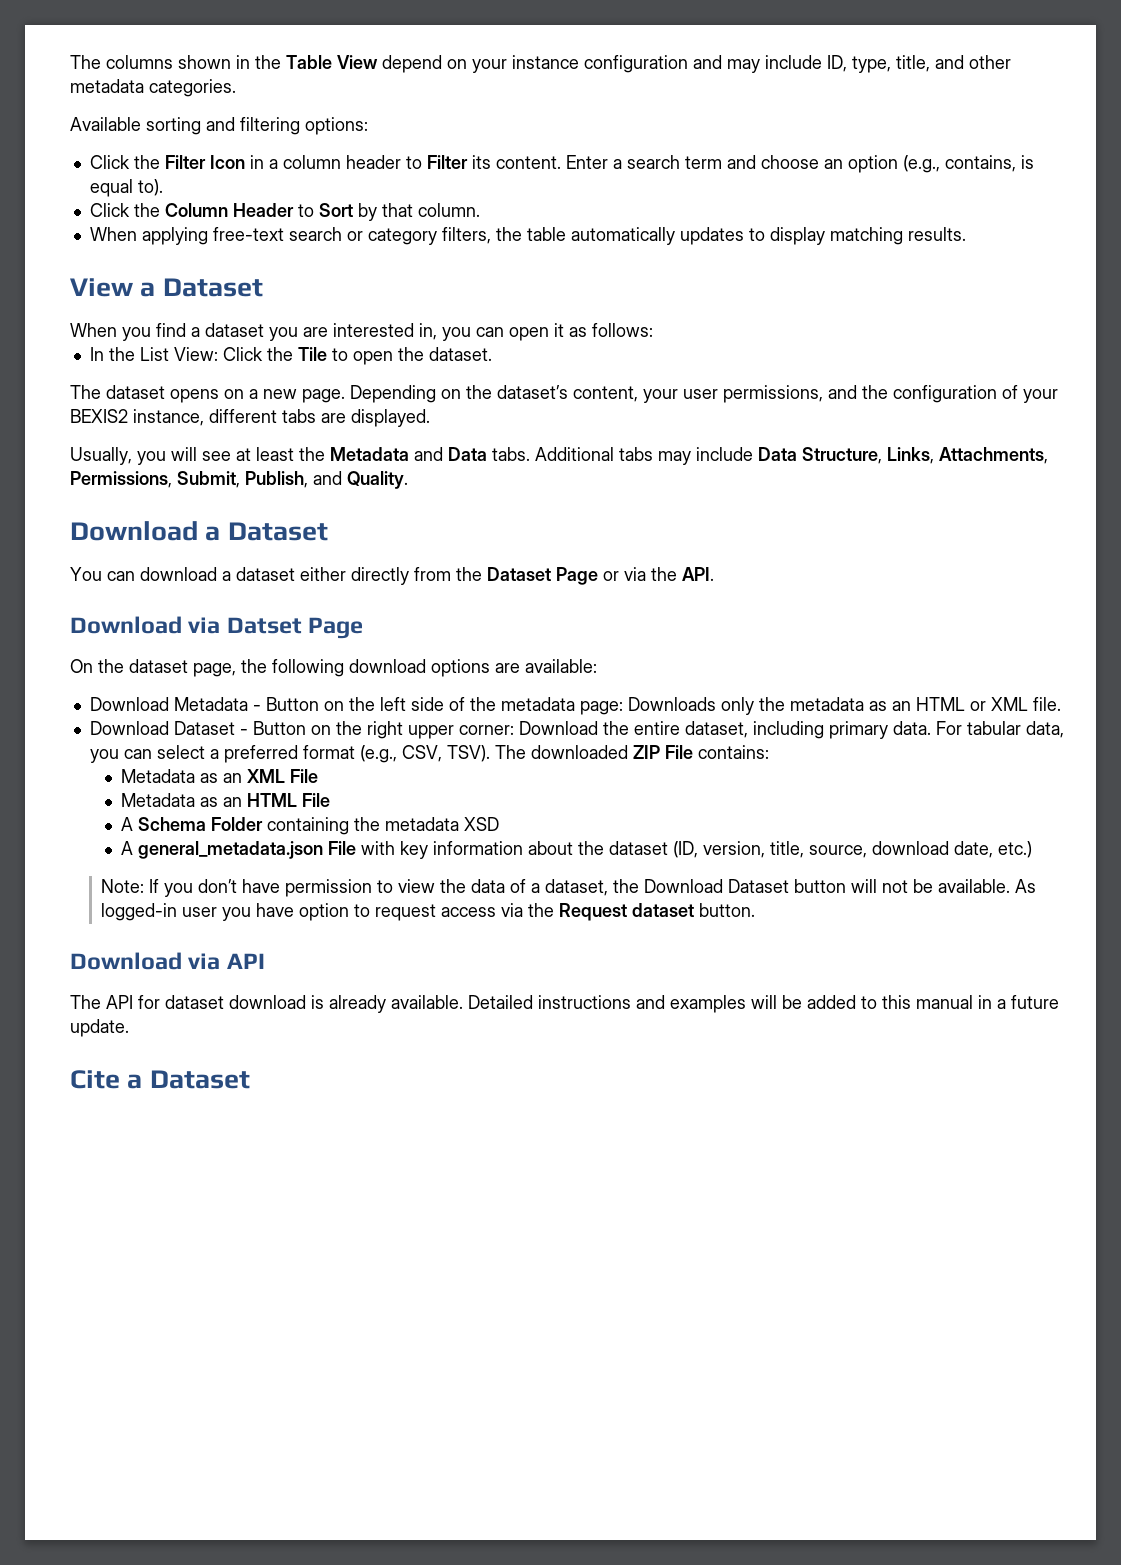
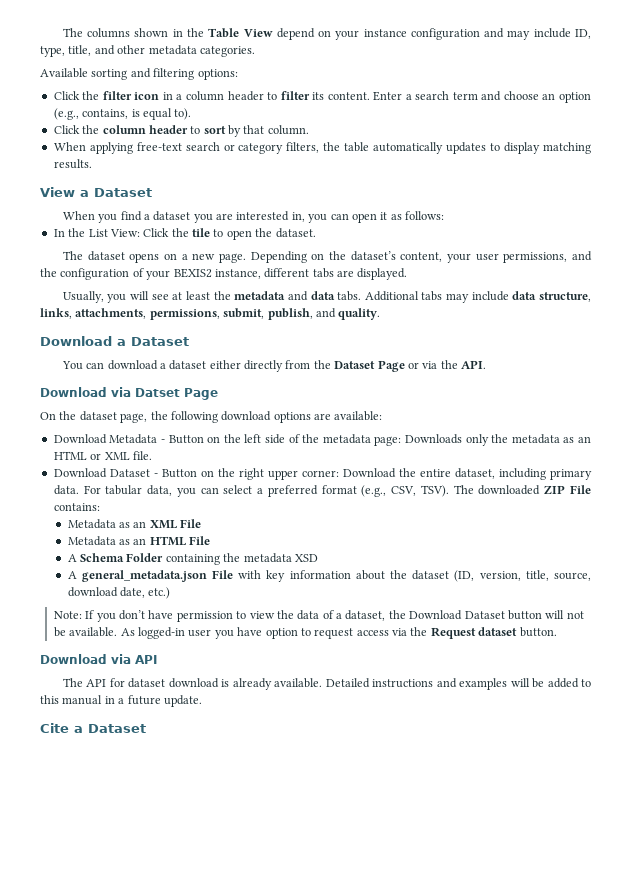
[164,155,245,169] Filter Icon -> [102,91,160,100] filter icon
[426,155,468,169] Filter -> [280,91,310,100] filter
[164,203,353,217] Column Header to Sort -> [102,125,226,134] column header to sort
[297,347,327,361] Tile -> [192,228,210,237] tile
[330,447,487,461] Metadata and Data -> [234,291,335,301] metadata and data
[758,447,1048,464] [70,471,408,489] Data Structure, Links, Attachments, Permissions, Submit, Publish, and Quality. -> [512,291,592,302] [40,308,381,320] data structure, links, attachments, permissions, submit, publish, and quality.

